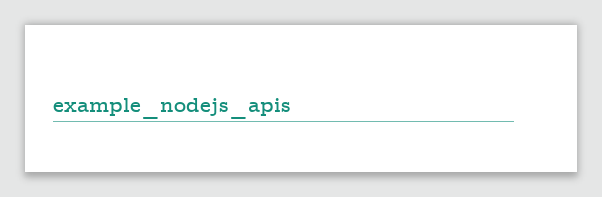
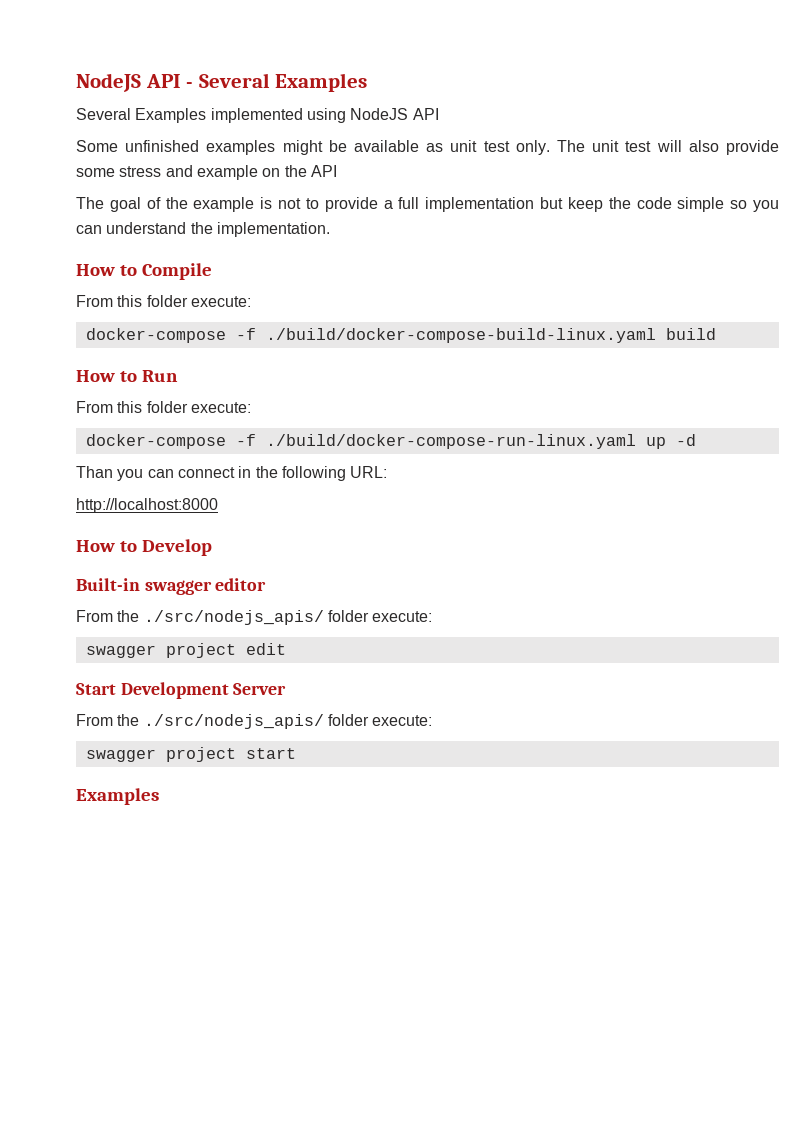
[53,98,291,119] example_nodejs_apis -> [76,73,368,92] [76,108,439,123] [76,140,780,155] [76,165,337,180] [76,197,780,212] [76,222,330,237] [76,263,213,280] [76,295,251,307] [85,328,716,343] [76,370,179,382] [76,401,251,413] [85,434,696,449] [76,466,388,481] [76,498,218,513] [76,539,213,556] [76,578,267,595] [76,610,433,625] [85,643,286,658] [76,682,287,699] [76,714,433,729] [85,747,296,762] [76,788,159,805] NodeJS API - Several Examples // Several Examples implemented using NodeJS API // Some unfinished examples might be available as unit test only. The unit test will also provide some stress and example on the API // The goal of the example is not to provide a full implementation but keep the code simple so you can understand the implementation. // How to Compile // From this folder execute: // docker-compose -f ./build/docker-compose-build-linux.yaml build // How to Run // From this folder execute: // docker-compose -f ./build/docker-compose-run-linux.yaml up -d // Than you can connect in the following URL: // http://localhost:8000 // How to Develop // Built-in swagger editor // From the ./src/nodejs_apis/ folder execute: // swagger project edit // Start Development Server // From the ./src/nodejs_apis/ folder execute: // swagger project start // Examples

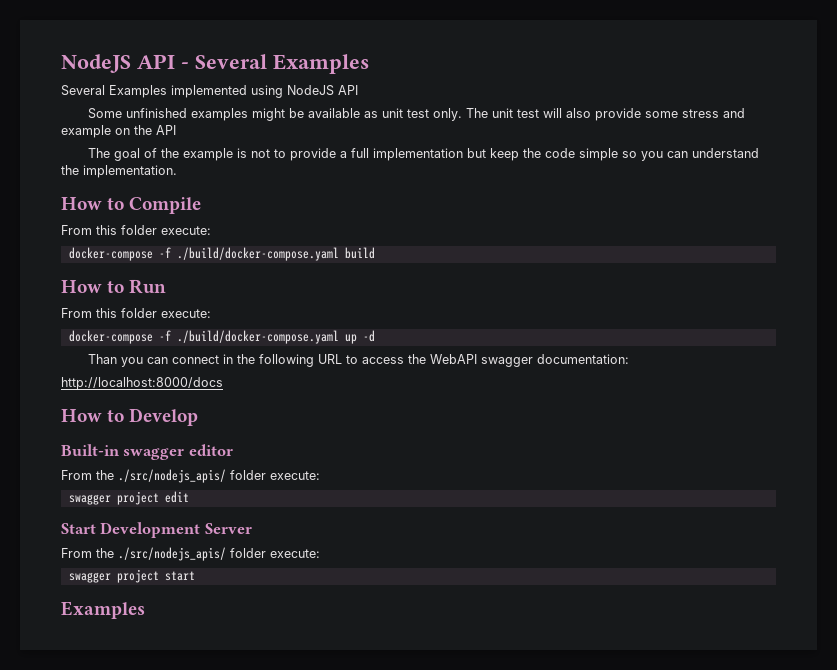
[265,328,656,343] ./build/docker-compose-build-linux.yaml -> [176,247,339,261] ./build/docker-compose.yaml
[265,434,636,449] ./build/docker-compose-run-linux.yaml -> [176,330,339,344] ./build/docker-compose.yaml
[350,466,388,478] [76,498,218,513] URL: // http://localhost:8000 -> [317,354,629,367] [61,377,223,390] URL to access the WebAPI swagger documentation: // http://localhost:8000/docs

